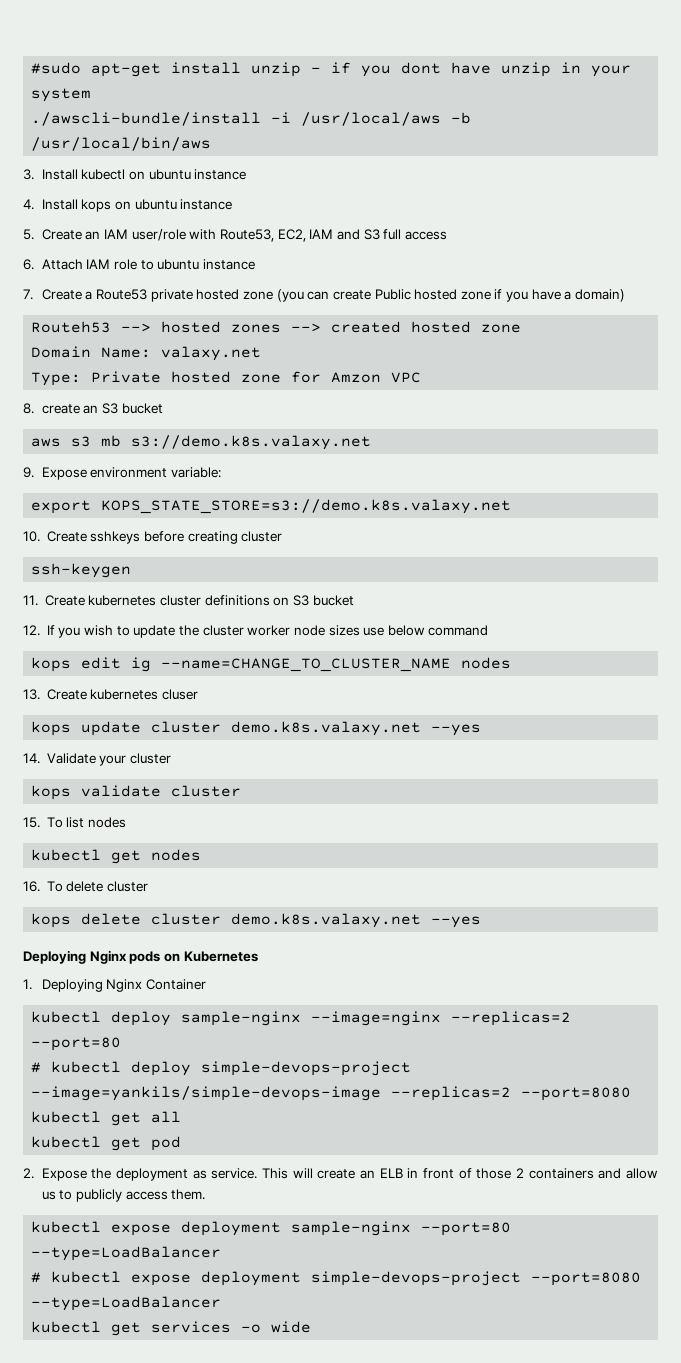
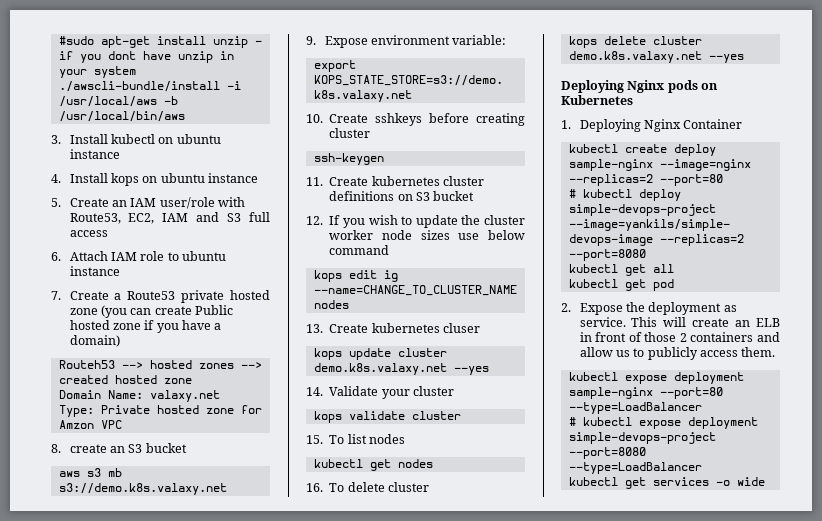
(102, 1017) none -> [624,144,667,153] create

